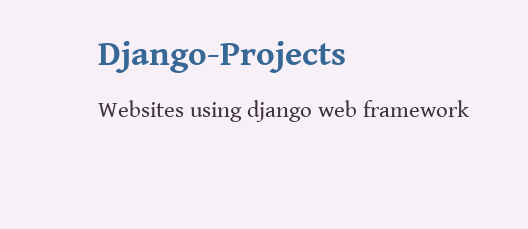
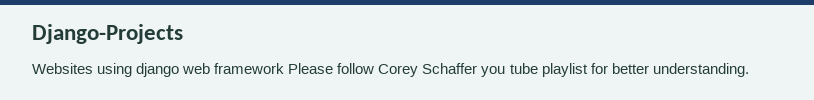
(470, 108) none -> [288,63,749,77] Please follow Corey Schaffer you tube playlist for better understanding.

